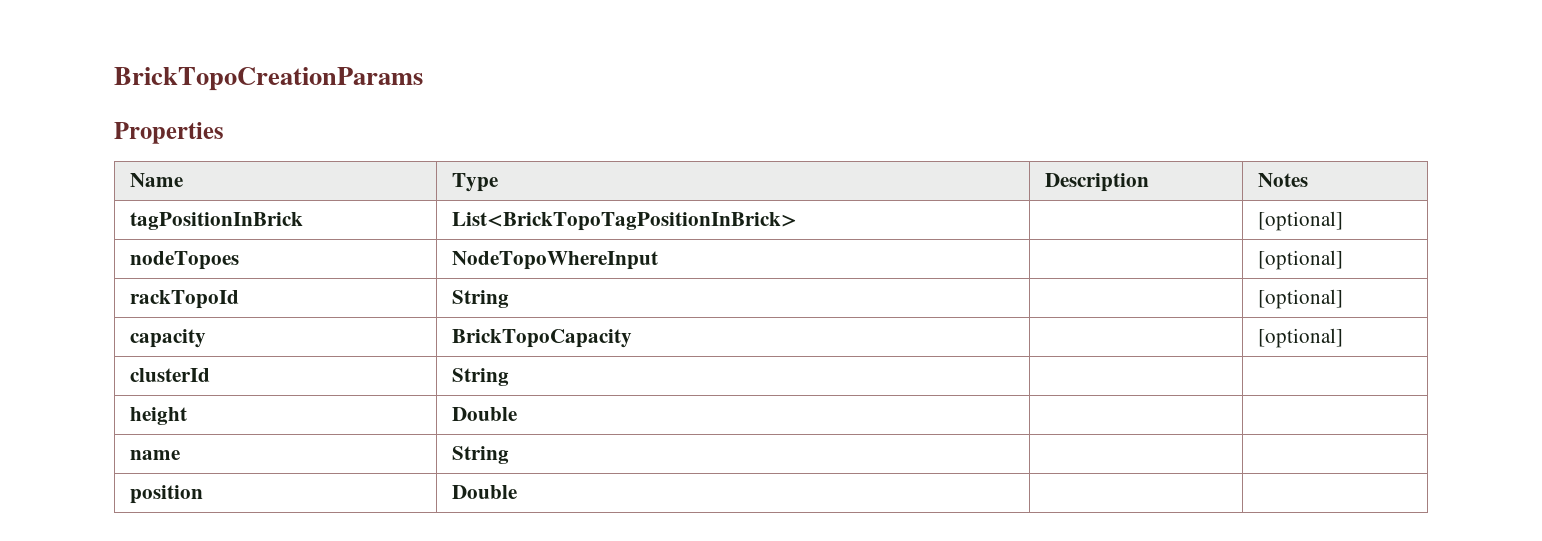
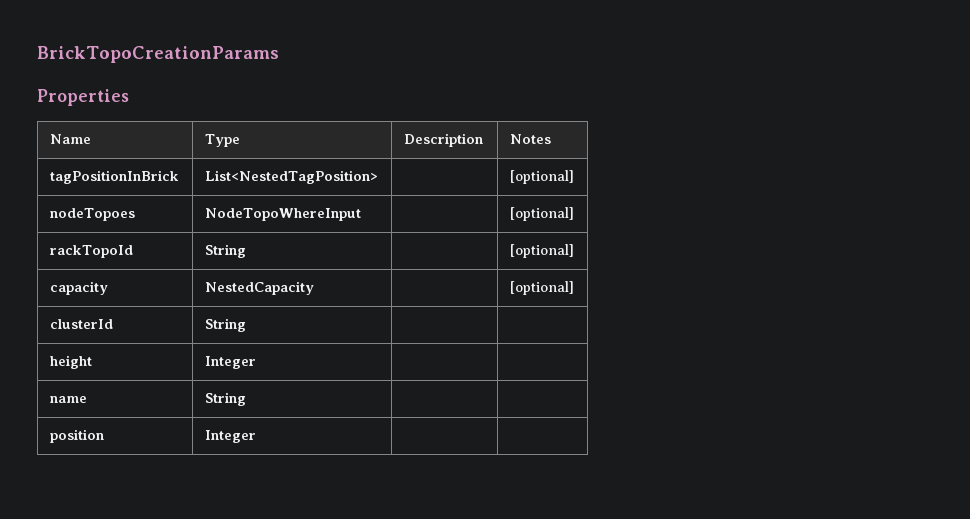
[451,212,797,231] List<BrickTopoTagPositionInBrick> -> [204,170,378,184] List<NestedTagPosition>
[451,329,632,348] BrickTopoCapacity -> [204,281,314,295] NestedCapacity
[451,407,517,421] Double -> [204,356,256,369] Integer
[451,485,517,499] Double -> [204,430,256,443] Integer

